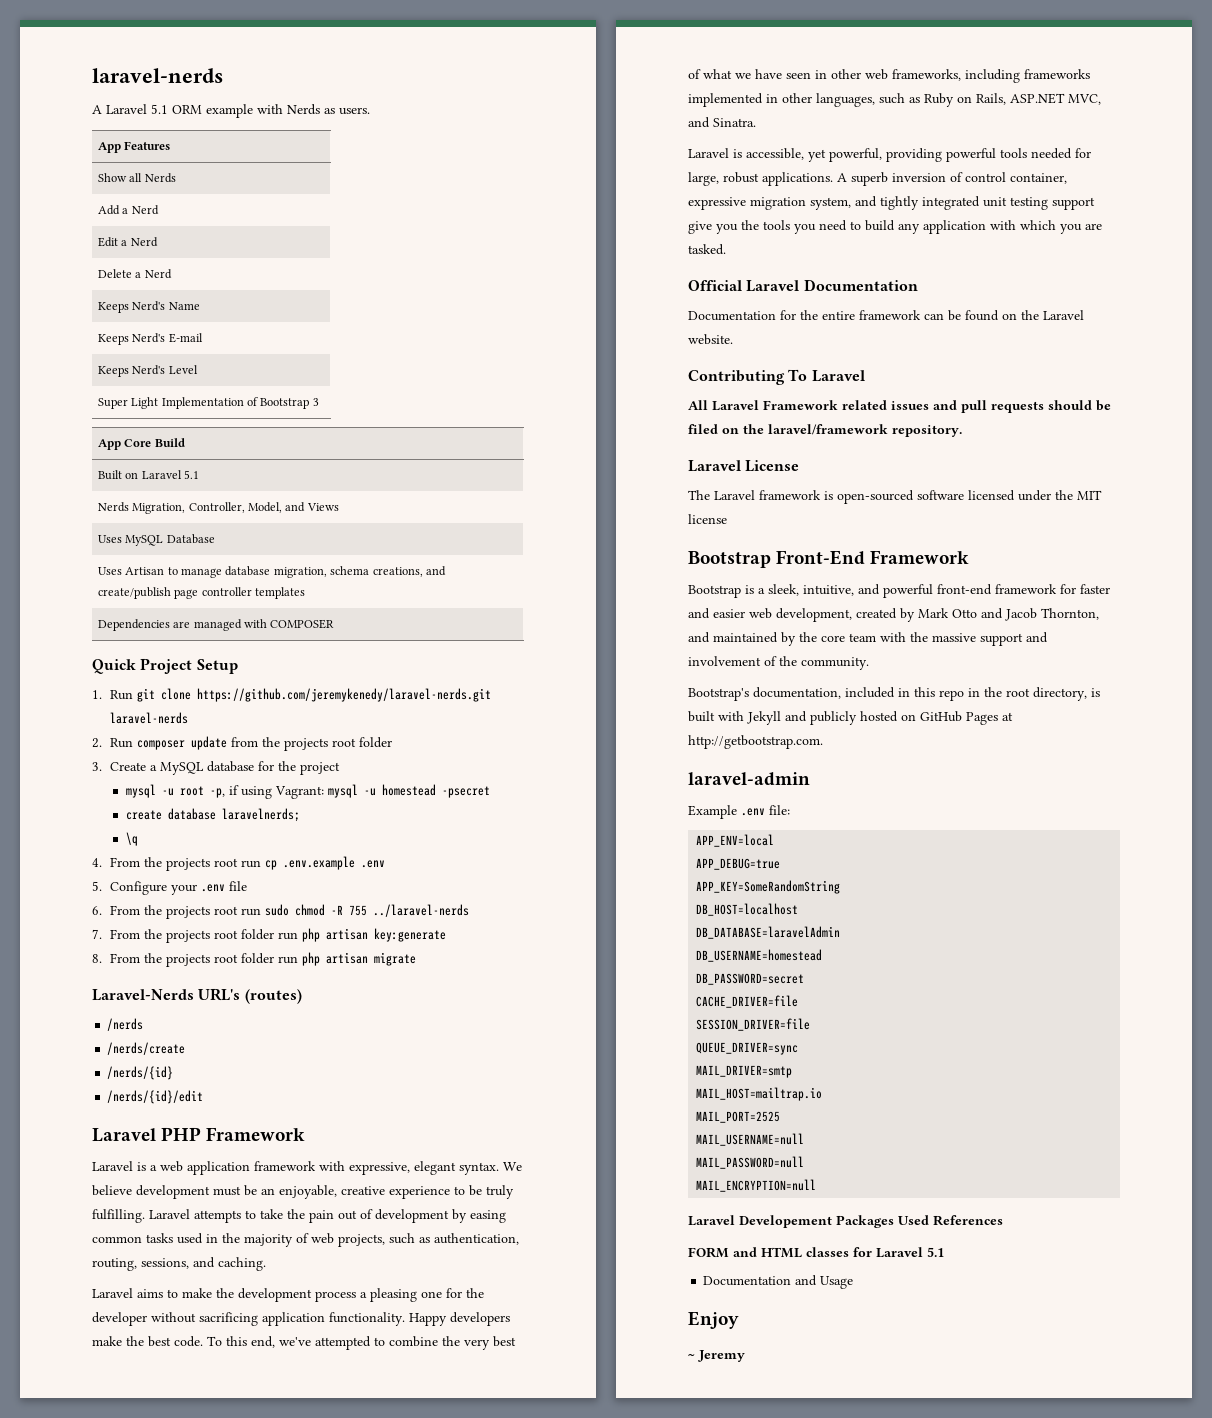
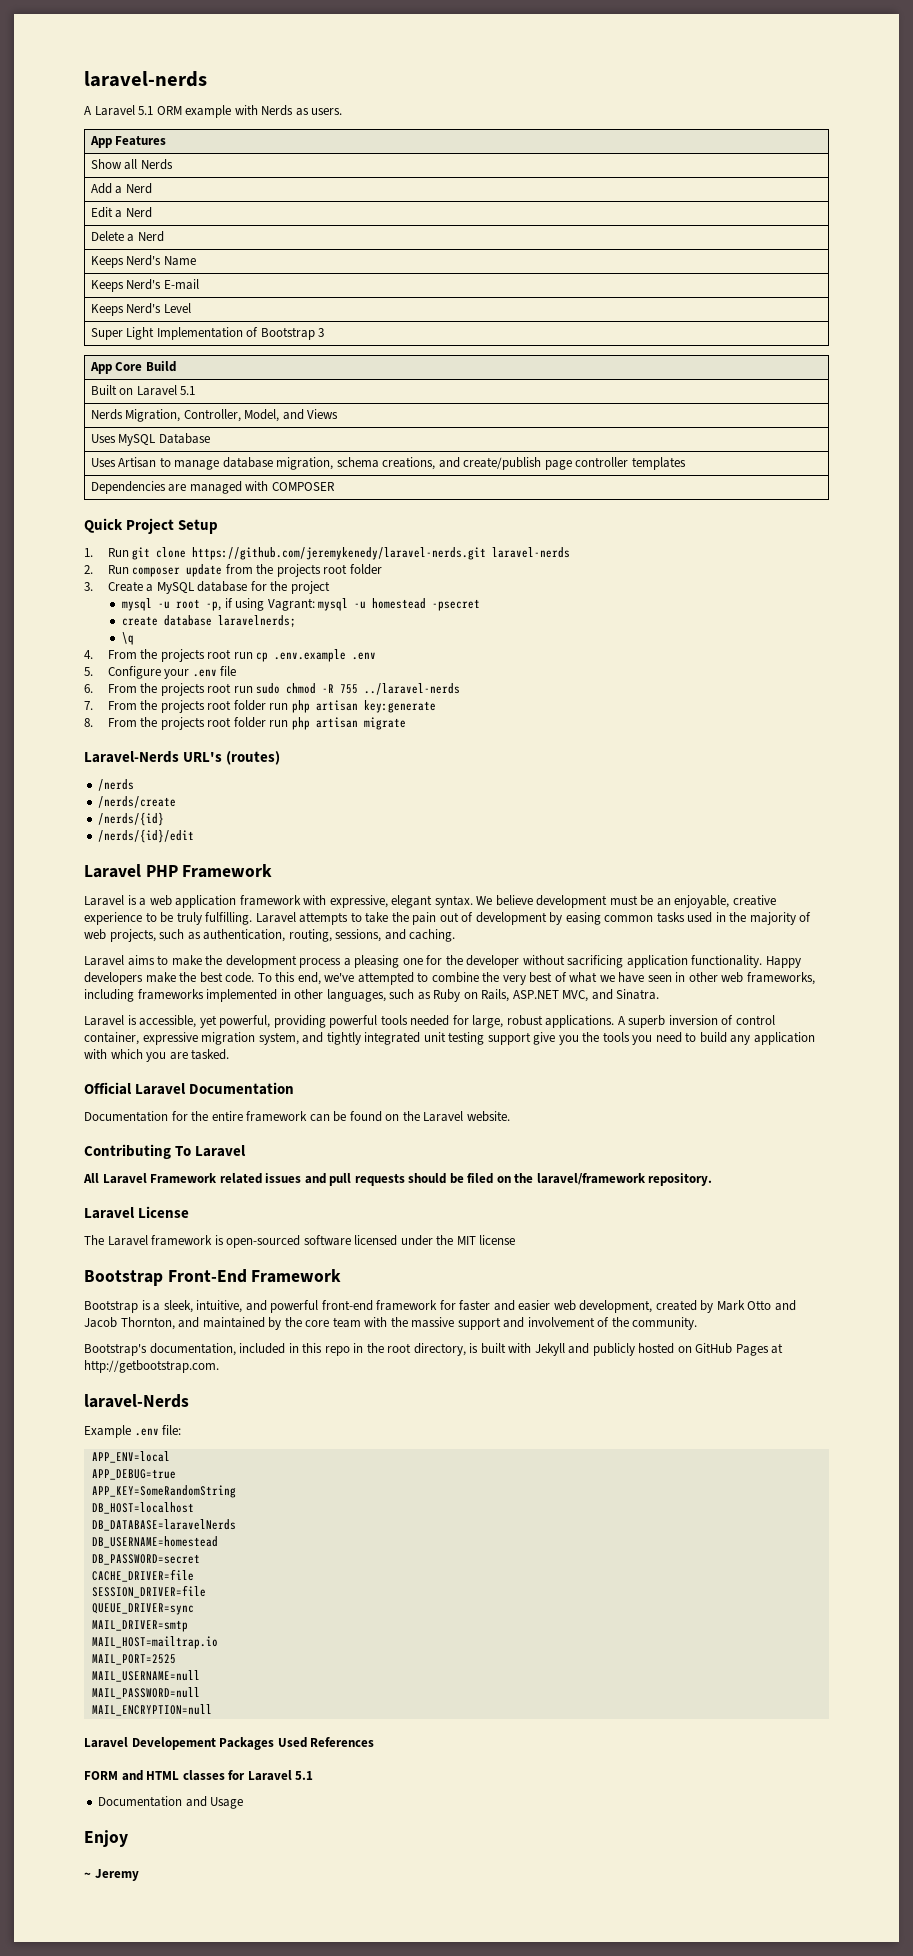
[688,772,810,786] laravel-admin -> [84,1394,189,1408] laravel-Nerds
[696,926,841,939] DB_DATABASE=laravelAdmin -> [91,1519,236,1531] DB_DATABASE=laravelNerds

